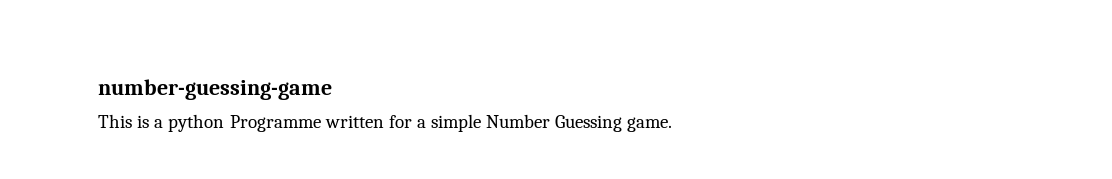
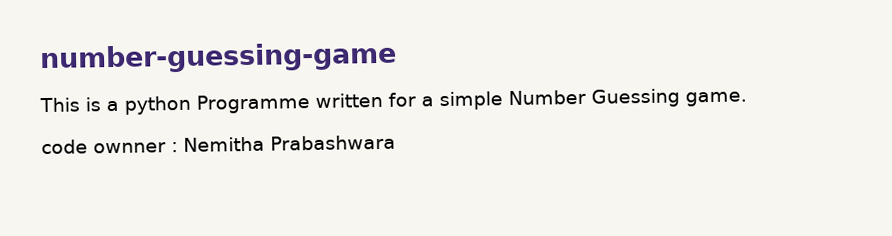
(673, 124) none -> [41,134,396,155] // code ownner : Nemitha Prabashwara

